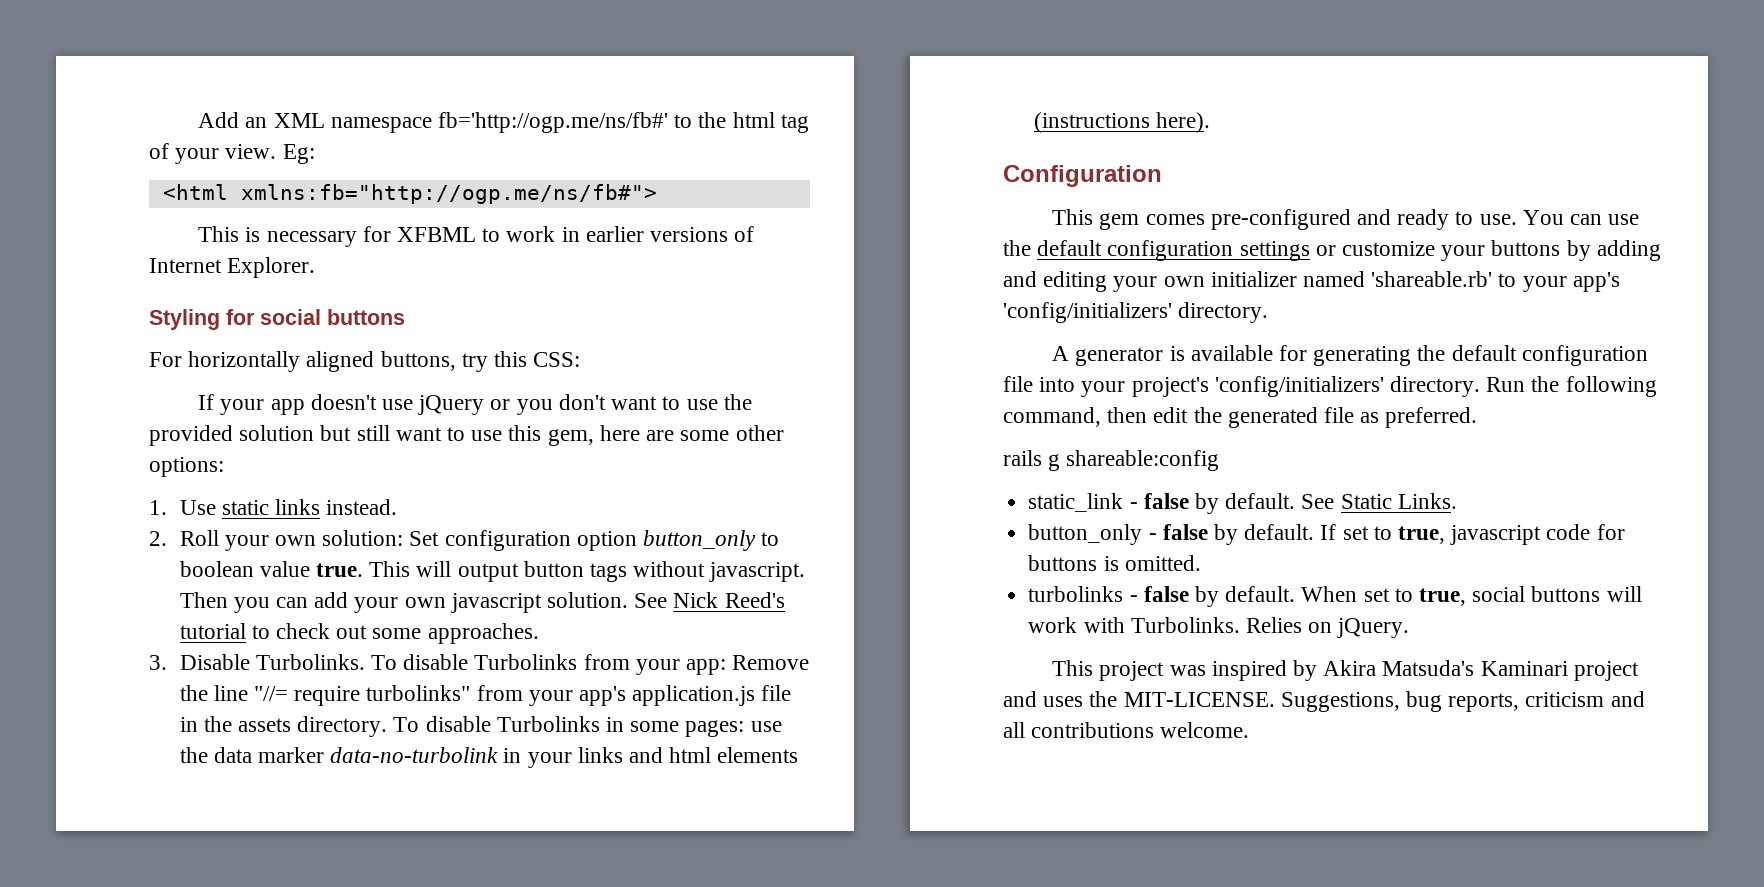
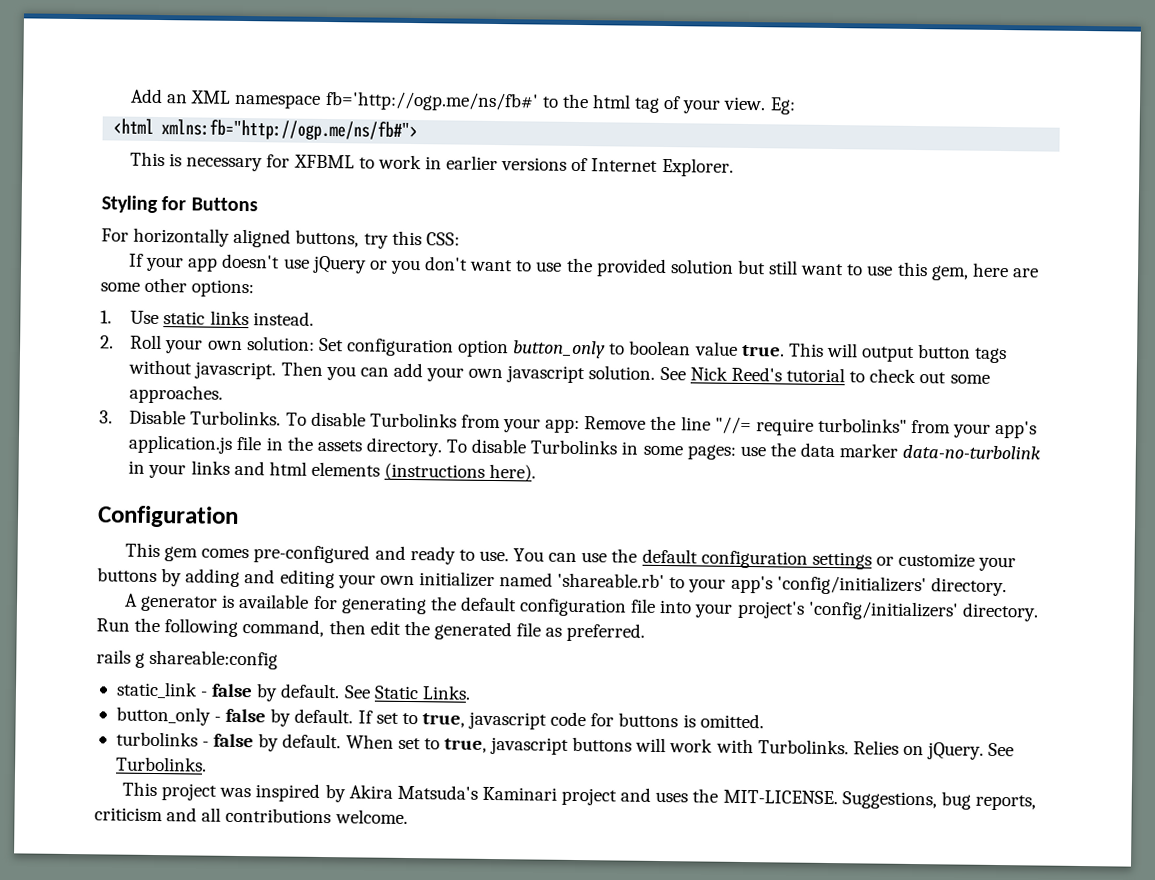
[260,309,405,325] social buttons -> [190,197,258,212] Buttons
[1472,586,1526,602] social -> [490,736,570,755] javascript
(1410, 628) none -> [988,742,1015,757] [115,756,207,772] See Turbolinks.

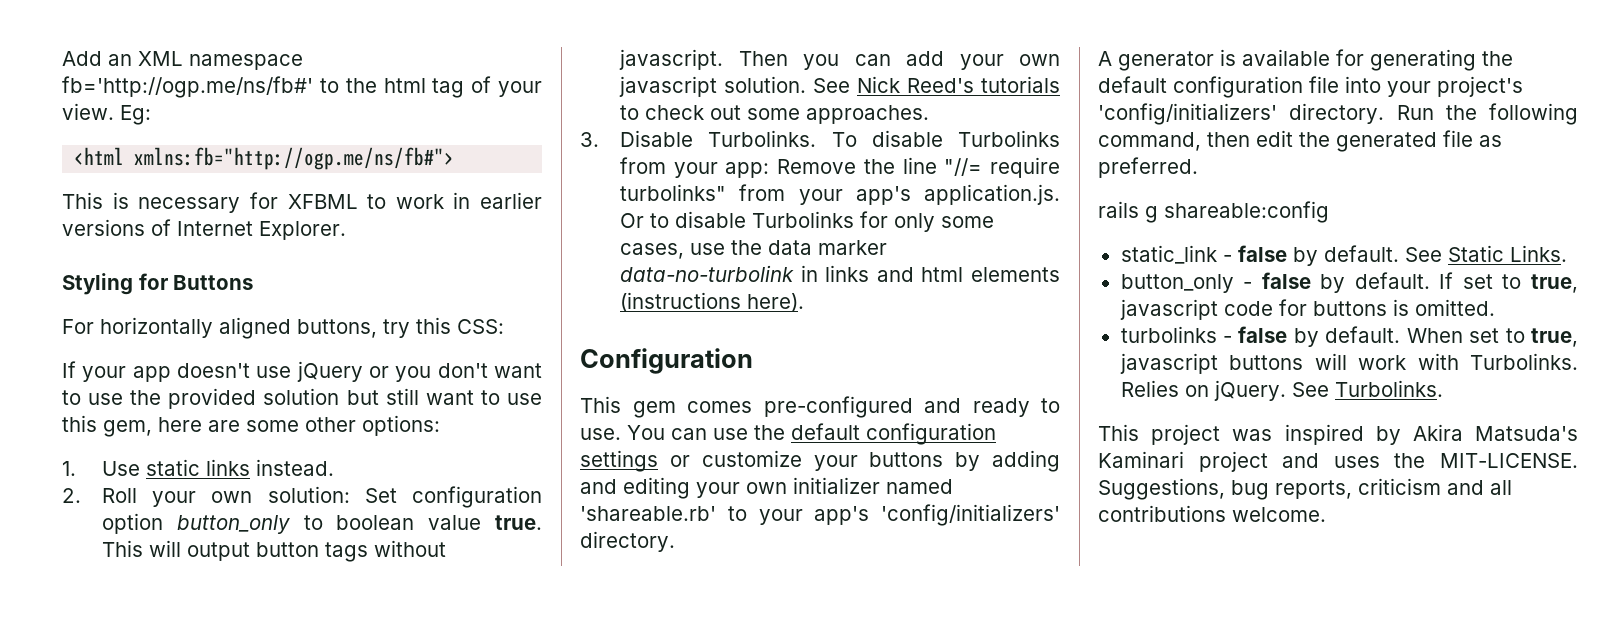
[785,367,845,383] tutorial -> [981,76,1060,93] tutorials
[128,434,736,460] application.js file in the assets directory. To disable Turbolinks in some pages: -> [924,184,1060,205] [620,211,995,232] [620,243,685,259] application.js. Or to disable Turbolinks for only some cases,
[148,463,187,479] your -> (818, 273) none

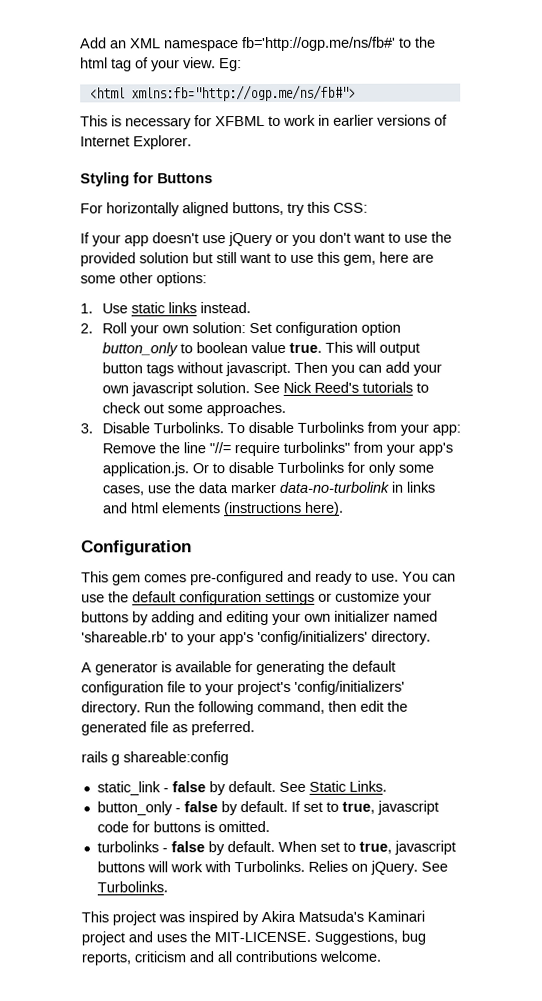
[1345,76,1381,93] into -> [189,682,202,693] to

